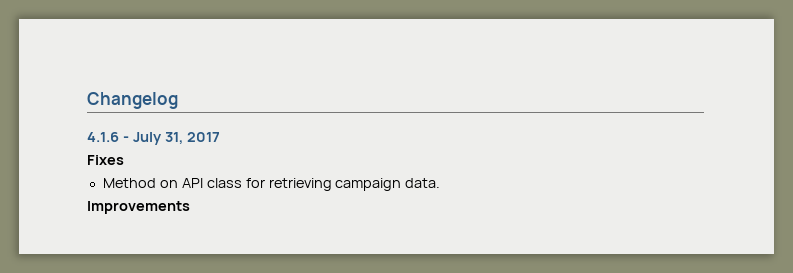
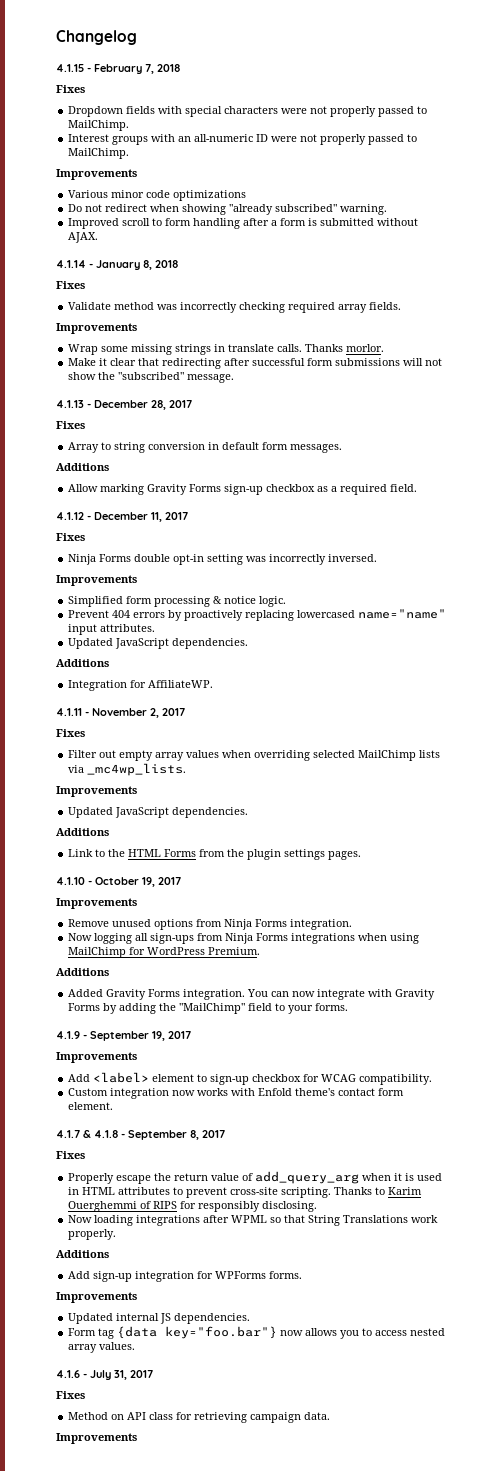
(178, 100) none -> [56,64,180,74] [56,85,85,93] [68,106,428,117] [68,120,130,131] [68,134,418,145] [68,148,130,159] [56,169,137,180] [68,190,247,201] [68,204,388,215] [68,218,419,229] [68,232,99,243] [56,260,178,270] [56,281,85,289] [68,302,402,313] [56,323,137,334] [68,344,385,355] [68,358,443,369] [68,372,235,383] [56,400,192,410] [56,421,85,429] [68,442,343,453] [56,463,109,471] [68,484,418,495] [56,512,188,522] [56,533,85,541] [68,554,378,565] [56,575,137,586] [68,596,287,607] [68,609,447,621] [68,624,156,635] [68,638,249,649] [56,659,109,667] [68,680,214,691] [56,708,185,718] [56,729,85,737] [68,750,441,761] [68,763,187,776] [56,786,137,797] [68,807,249,818] [56,828,109,836] [68,849,362,860] [56,877,181,887] [56,898,137,909] [68,919,353,930] [68,933,420,944] [68,947,261,958] [56,968,109,976] [68,989,436,1000] [68,1003,349,1014] [56,1031,191,1041] [56,1052,137,1063] [68,1072,433,1085] [68,1088,405,1099] [68,1102,114,1110] [56,1130,225,1140] [56,1151,85,1159] [68,1171,443,1184] [68,1187,423,1198] [68,1201,318,1212] [68,1215,439,1226] [68,1229,117,1240] [56,1250,109,1258] [68,1271,303,1282] [56,1292,137,1303] [68,1313,251,1324] [68,1326,446,1339] [68,1342,136,1353] // 4.1.15 - February 7, 2018 // Fixes // Dropdown fields with special characters were not properly passed to MailChimp. // Interest groups with an all-numeric ID were not properly passed to MailChimp. // Improvements // Various minor code optimizations // Do not redirect when showing "already subscribed" warning. // Improved scroll to form handling after a form is submitted without AJAX. // 4.1.14 - January 8, 2018 // Fixes // Validate method was incorrectly checking required array fields. // Improvements // Wrap some missing strings in translate calls. Thanks morlor. // Make it clear that redirecting after successful form submissions will not show the "subscribed" message. // 4.1.13 - December 28, 2017 // Fixes // Array to string conversion in default form messages. // Additions // Allow marking Gravity Forms sign-up checkbox as a required field. // 4.1.12 - December 11, 2017 // Fixes // Ninja Forms double opt-in setting was incorrectly inversed. // Improvements // Simplified form processing & notice logic. // Prevent 404 errors by proactively replacing lowercased name="name" input attributes. // Updated JavaScript dependencies. // Additions // Integration for AffiliateWP. // 4.1.11 - November 2, 2017 // Fixes // Filter out empty array values when overriding selected MailChimp lists via _mc4wp_lists. // Improvements // Updated JavaScript dependencies. // Additions // Link to the HTML Forms from the plugin settings pages. // 4.1.10 - October 19, 2017 // Improvements // Remove unused options from Ninja Forms integration. // Now logging all sign-ups from Ninja Forms integrations when using MailChimp for WordPress Premium. // Additions // Added Gravity Forms integration. You can now integrate with Gravity Forms by adding the "MailChimp" field to your forms. // 4.1.9 - September 19, 2017 // Improvements // Add <label> element to sign-up checkbox for WCAG compatibility. // Custom integration now works with Enfold theme's contact form element. // 4.1.7 & 4.1.8 - September 8, 2017 // Fixes // Properly escape the return value of add_query_arg when it is used in HTML attributes to prevent cross-site scripting. Thanks to Karim Ouerghemmi of RIPS for responsibly disclosing. // Now loading integrations after WPML so that String Translations work properly. // Additions // Add sign-up integration for WPForms forms. // Improvements // Updated internal JS dependencies. // Form tag {data key="foo.bar"} now allows you to access nested array values.

